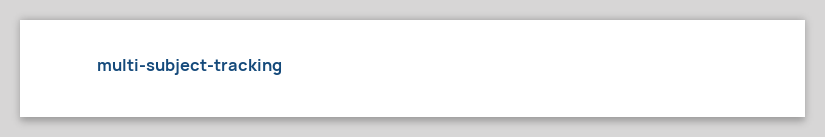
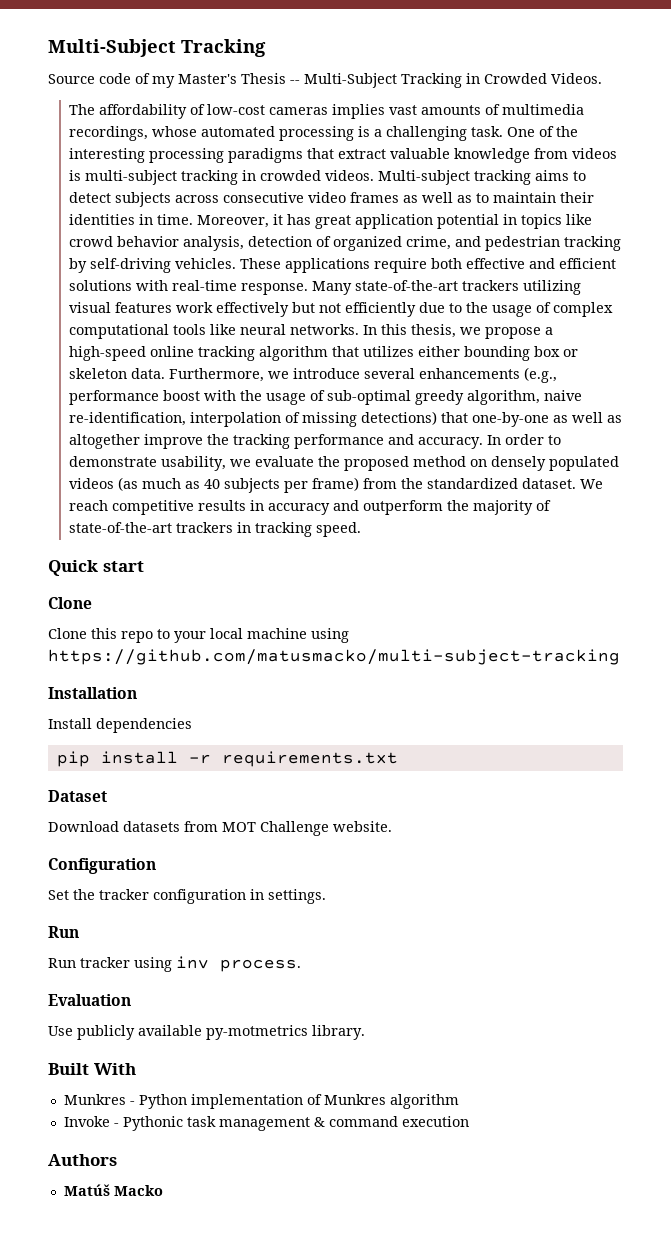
[97,59,282,75] multi-subject-tracking -> [48,39,266,57] [48,73,602,88] [68,104,584,119] [68,126,578,141] [68,148,617,163] [68,170,586,185] [68,192,594,207] [68,214,592,229] [68,236,621,251] [68,258,616,273] [68,280,581,295] [68,302,613,317] [68,324,553,339] [68,346,578,361] [68,367,557,383] [68,390,582,405] [68,411,622,427] [68,434,561,449] [68,456,619,471] [68,477,603,493] [68,500,551,515] [68,522,361,537] [48,560,144,576] [48,597,92,609] [48,628,349,643] [48,649,620,665] [48,687,137,699] [48,718,192,733] [56,751,398,767] [48,790,107,802] [48,821,392,836] [48,858,156,874] [48,889,326,904] [48,926,79,938] [48,956,301,972] [48,994,131,1006] [48,1025,365,1040] [48,1063,136,1075] [63,1094,459,1109] [63,1116,469,1131] [48,1154,117,1166] [63,1184,163,1196] Multi-Subject Tracking // Source code of my Master's Thesis -- Multi-Subject Tracking in Crowded Videos. // The affordability of low-cost cameras implies vast amounts of multimedia recordings, whose automated processing is a challenging task. One of the interesting processing paradigms that extract valuable knowledge from videos is multi-subject tracking in crowded videos. Multi-subject tracking aims to detect subjects across consecutive video frames as well as to maintain their identities in time. Moreover, it has great application potential in topics like crowd behavior analysis, detection of organized crime, and pedestrian tracking by self-driving vehicles. These applications require both effective and efficient solutions with real-time response. Many state-of-the-art trackers utilizing visual features work effectively but not efficiently due to the usage of complex computational tools like neural networks. In this thesis, we propose a high-speed online tracking algorithm that utilizes either bounding box or skeleton data. Furthermore, we introduce several enhancements (e.g., performance boost with the usage of sub-optimal greedy algorithm, naive re-identification, interpolation of missing detections) that one-by-one as well as altogether improve the tracking performance and accuracy. In order to demonstrate usability, we evaluate the proposed method on densely populated videos (as much as 40 subjects per frame) from the standardized dataset. We reach competitive results in accuracy and outperform the majority of state-of-the-art trackers in tracking speed. // Quick start // Clone // Clone this repo to your local machine using https://github.com/matusmacko/multi-subject-tracking // Installation // Install dependencies // pip install -r requirements.txt // Dataset // Download datasets from MOT Challenge website. // Configuration // Set the tracker configuration in settings. // Run // Run tracker using inv process. // Evaluation // Use publicly available py-motmetrics library. // Built With // Munkres - Python implementation of Munkres algorithm // Invoke - Pythonic task management & command execution // Authors // Matúš Macko

